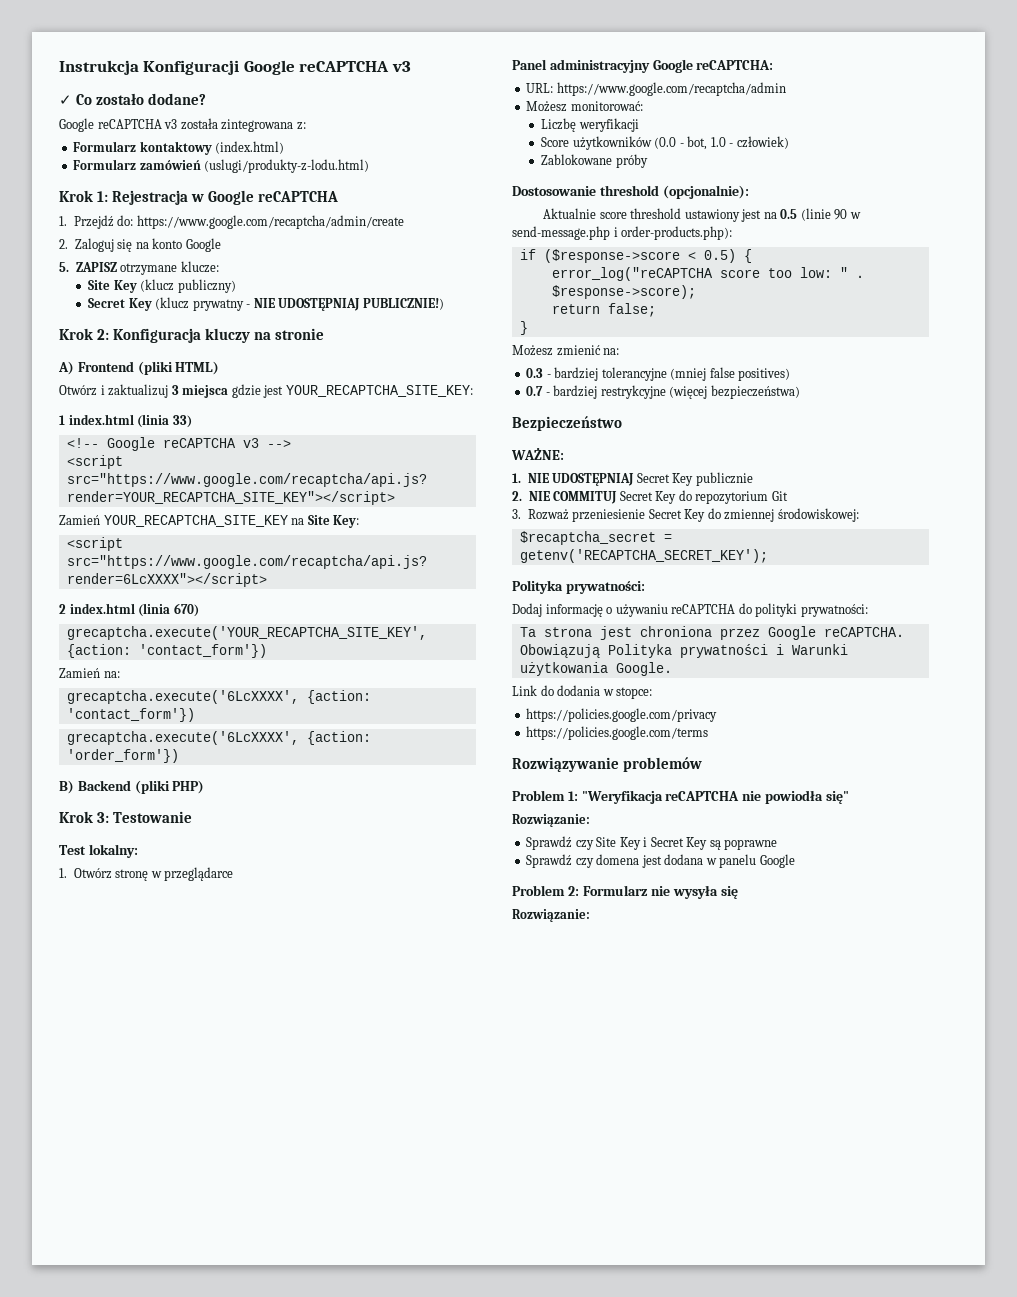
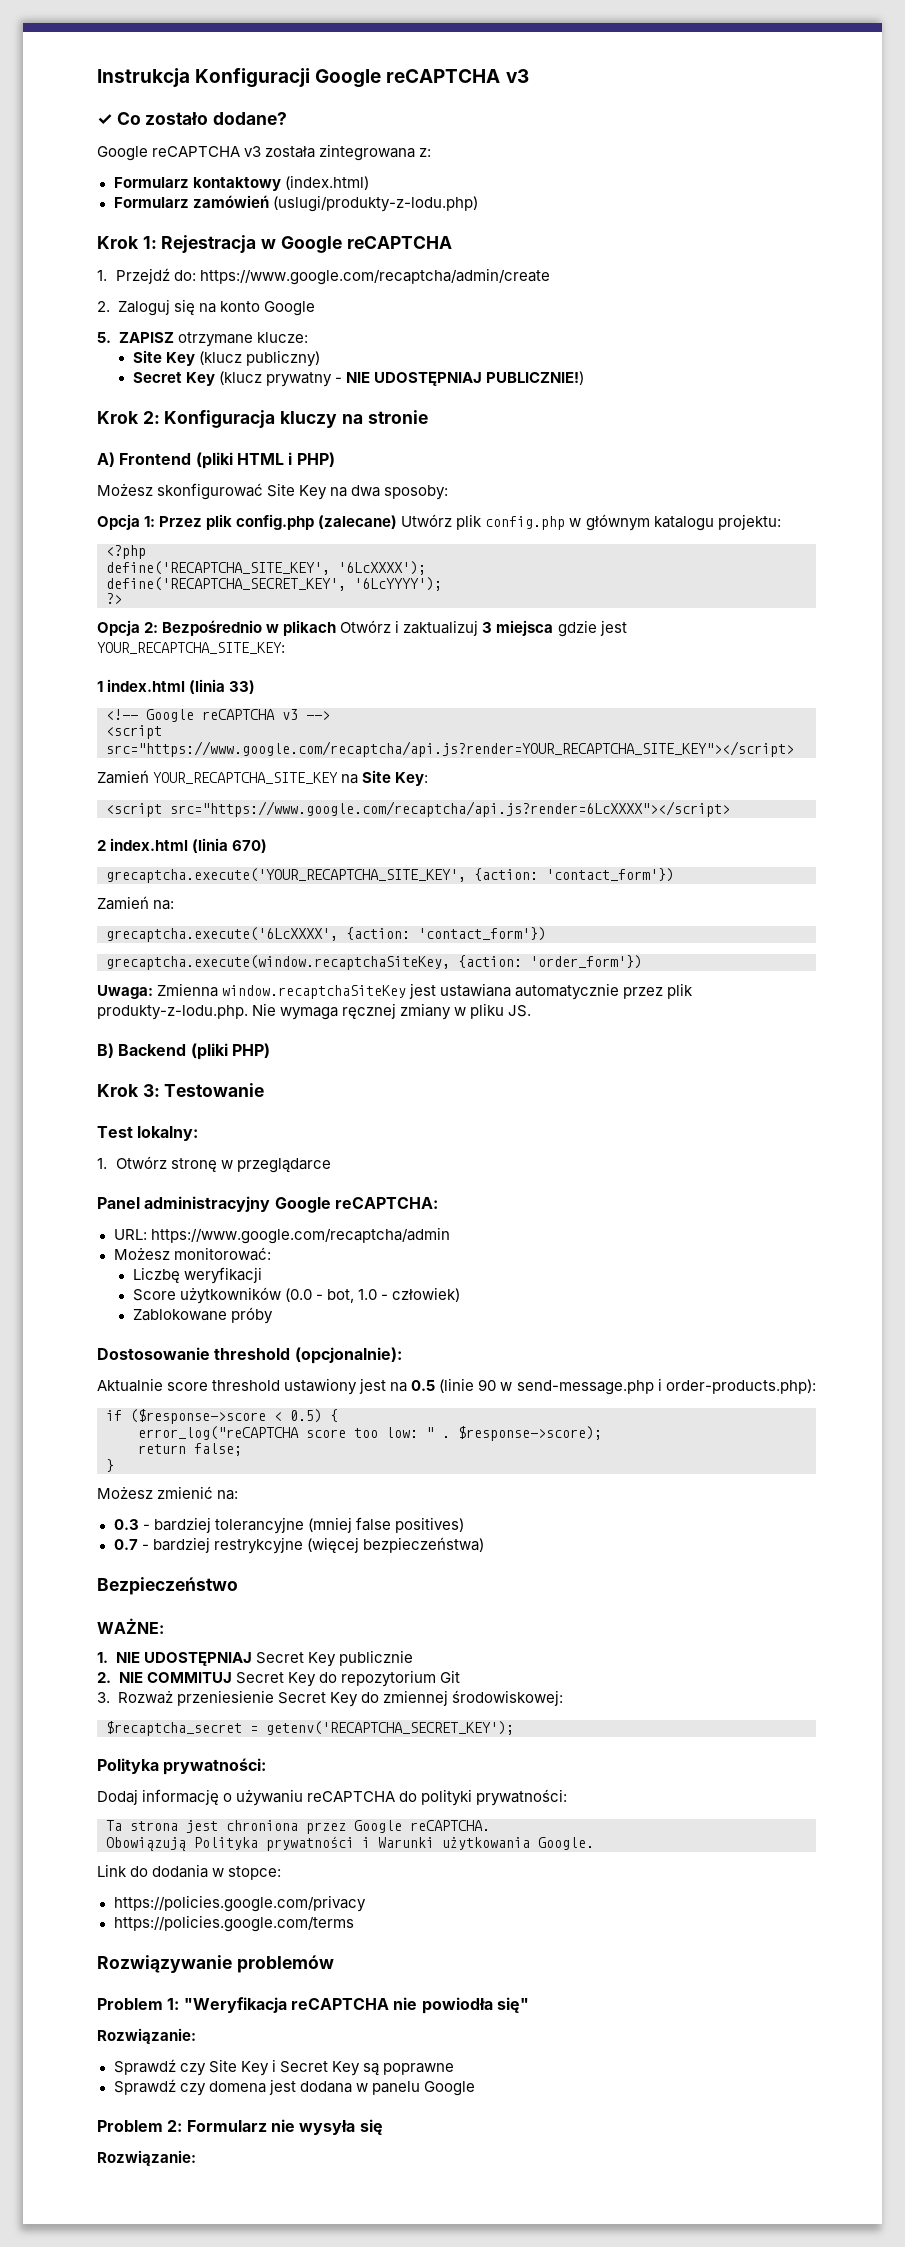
[204,159,370,173] (uslugi/produkty-z-lodu.html) -> [272,195,478,212] (uslugi/produkty-z-lodu.php)
[175,361,220,375] HTML) // -> [236,452,335,467] [97,483,449,500] [97,514,781,531] [106,545,146,559] [106,561,426,575] [106,577,442,591] [106,593,122,604] [97,620,337,636] HTML i PHP) // Możesz skonfigurować Site Key na dwa sposoby: // Opcja 1: Przez plik config.php (zalecane) Utwórz plik config.php w głównym katalogu projektu: // <?php // define('RECAPTCHA_SITE_KEY', '6LcXXXX'); // define('RECAPTCHA_SECRET_KEY', '6LcYYYY'); // ?> // Opcja 2: Bezpośrednio w plikach
[66,731,299,745] grecaptcha.execute('6LcXXXX', -> [106,955,450,970] grecaptcha.execute(window.recaptchaSiteKey,
(179, 756) none -> [97,983,694,1000] [97,1003,532,1020] // Uwaga: Zmienna window.recaptchaSiteKey jest ustawiana automatycznie przez plik produkty-z-lodu.php. Nie wymaga ręcznej zmiany w pliku JS.

